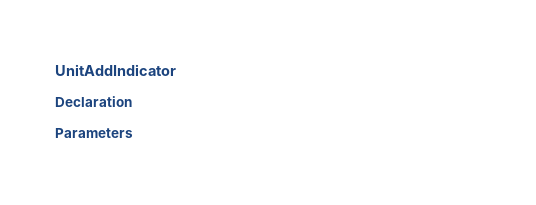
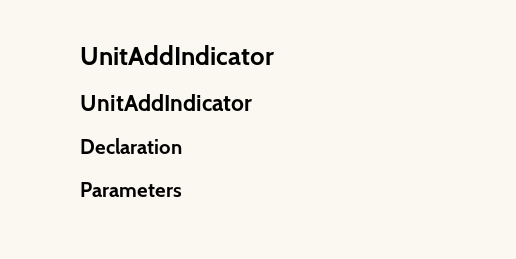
[55,64,176,76] UnitAddIndicator -> [80,45,274,65] [80,94,252,111] UnitAddIndicator // UnitAddIndicator

